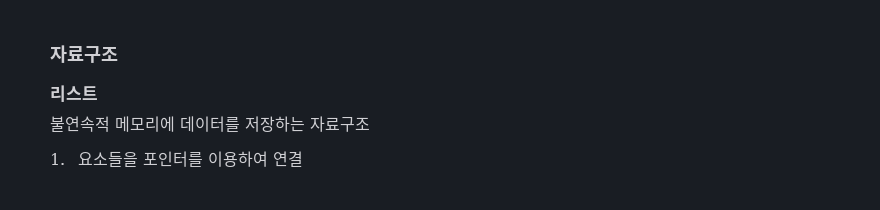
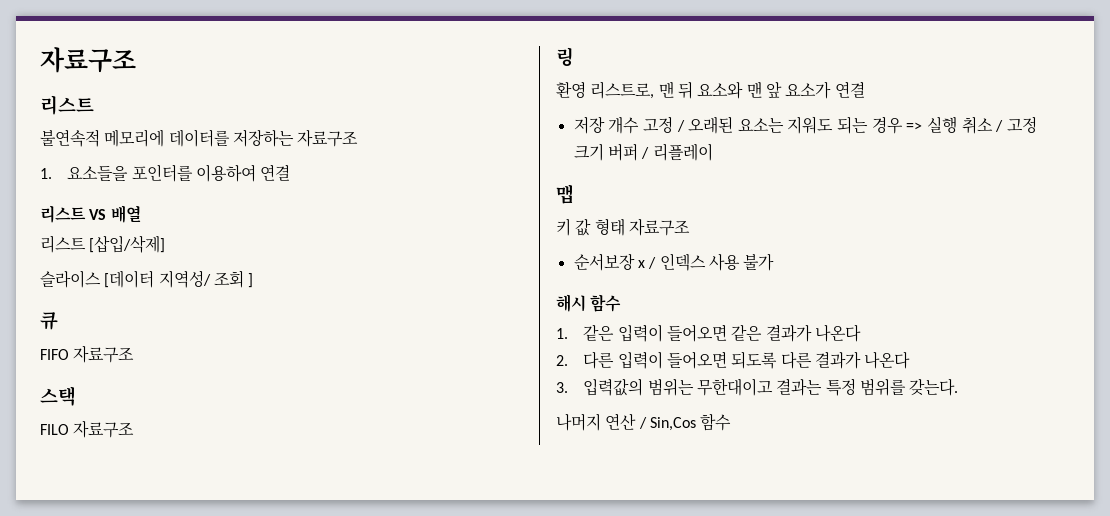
(304, 159) none -> [40,205,141,223] [40,235,166,253] [40,270,254,288] [40,312,58,330] [40,345,135,363] [40,386,76,406] [40,420,135,438] [556,47,574,66] [556,81,865,99] [573,116,1037,134] [573,143,713,161] [556,184,574,204] [556,218,690,236] [573,253,775,271] [556,294,622,312] [556,324,862,342] [556,351,911,369] [556,378,959,396] [556,413,732,431] // 리스트 VS 배열 // 리스트 [삽입/삭제] // 슬라이스 [데이터 지역성/ 조회 ] // 큐 // FIFO 자료구조 // 스택 // FILO 자료구조 // 링 // 환영 리스트로, 맨 뒤 요소와 맨 앞 요소가 연결 // 저장 개수 고정 / 오래된 요소는 지워도 되는 경우 => 실행 취소 / 고정 크기 버퍼 / 리플레이 // 맵 // 키 값 형태 자료구조 // 순서보장 x / 인덱스 사용 불가 // 해시 함수 // 1. 같은 입력이 들어오면 같은 결과가 나온다 // 2. 다른 입력이 들어오면 되도록 다른 결과가 나온다 // 3. 입력값의 범위는 무한대이고 결과는 특정 범위를 갖는다. // 나머지 연산 / Sin,Cos 함수

